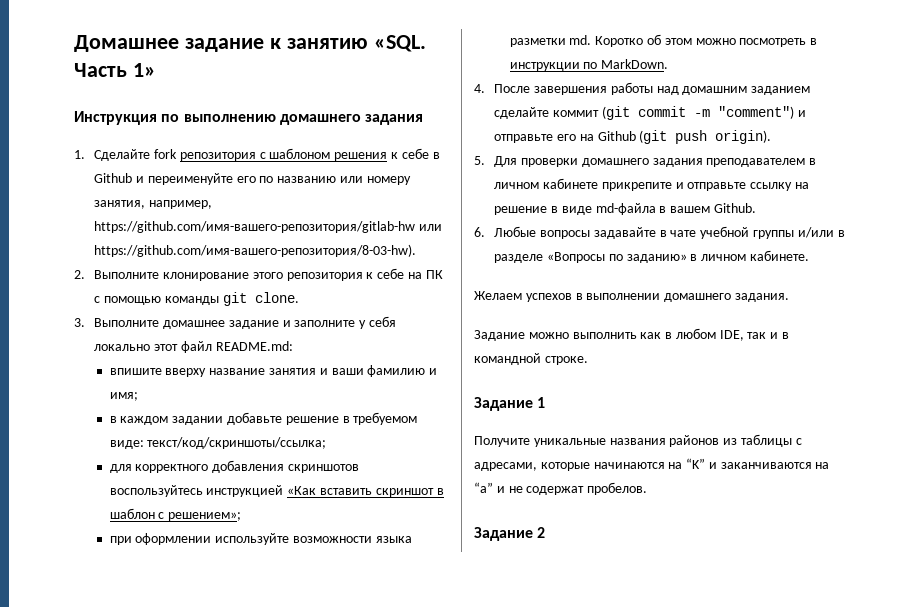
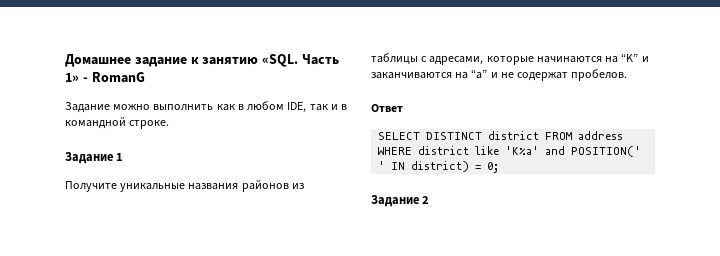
[74,111,424,125] [74,148,440,161] [94,173,411,185] [94,200,213,209] [94,221,443,233] [94,244,417,257] [74,268,443,281] [94,292,299,306] [74,316,396,329] [94,341,293,353] [109,365,438,377] [109,392,138,401] [109,412,418,425] [109,437,327,449] [109,460,360,473] [109,485,444,497] [109,508,242,521] [109,533,412,545] [509,34,818,47] [509,59,669,71] [474,82,811,95] [494,106,806,120] [494,130,772,144] [474,156,817,167] [494,178,809,191] [494,203,756,215] [474,226,845,239] [494,250,809,263] [474,291,789,302] // Инструкция по выполнению домашнего задания // 1. Сделайте fork репозитория c шаблоном решения к себе в Github и переименуйте его по названию или номеру занятия, например, https://github.com/имя-вашего-репозитория/gitlab-hw или https://github.com/имя-вашего-репозитория/8-03-hw). // 2. Выполните клонирование этого репозитория к себе на ПК с помощью команды git clone. // 3. Выполните домашнее задание и заполните у себя локально этот файл README.md: // впишите вверху название занятия и ваши фамилию и имя; // в каждом задании добавьте решение в требуемом виде: текст/код/скриншоты/ссылка; // для корректного добавления скриншотов воспользуйтесь инструкцией «Как вставить скриншот в шаблон с решением»; // при оформлении используйте возможности языка разметки md. Коротко об этом можно посмотреть в инструкции по MarkDown. // 4. После завершения работы над домашним заданием сделайте коммит (git commit -m "comment") и отправьте его на Github (git push origin). // 5. Для проверки домашнего задания преподавателем в личном кабинете прикрепите и отправьте ссылку на решение в виде md-файла в вашем Github. // 6. Любые вопросы задавайте в чате учебной группы и/или в разделе «Вопросы по заданию» в личном кабинете. // Желаем успехов в выполнении домашнего задания. -> [82,72,145,83] - RomanG
(648, 488) none -> [371,104,403,112] [378,131,624,140] [378,146,642,157] [378,161,500,173] // Ответ // SELECT DISTINCT district FROM address WHERE district like 'K%a' and POSITION(' ' IN district) = 0;

